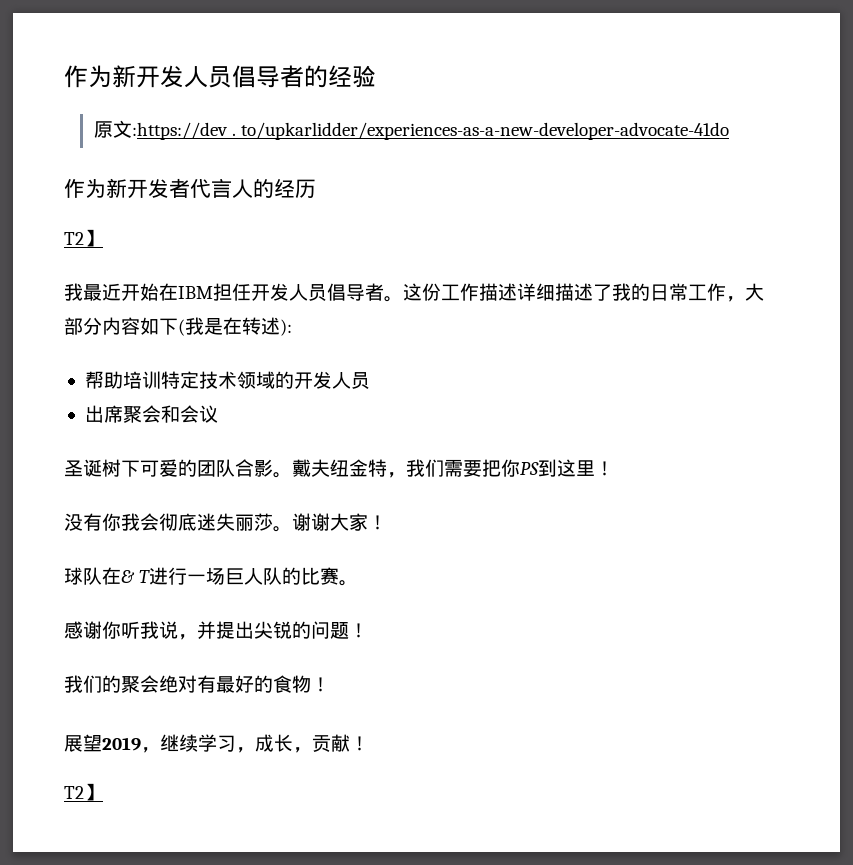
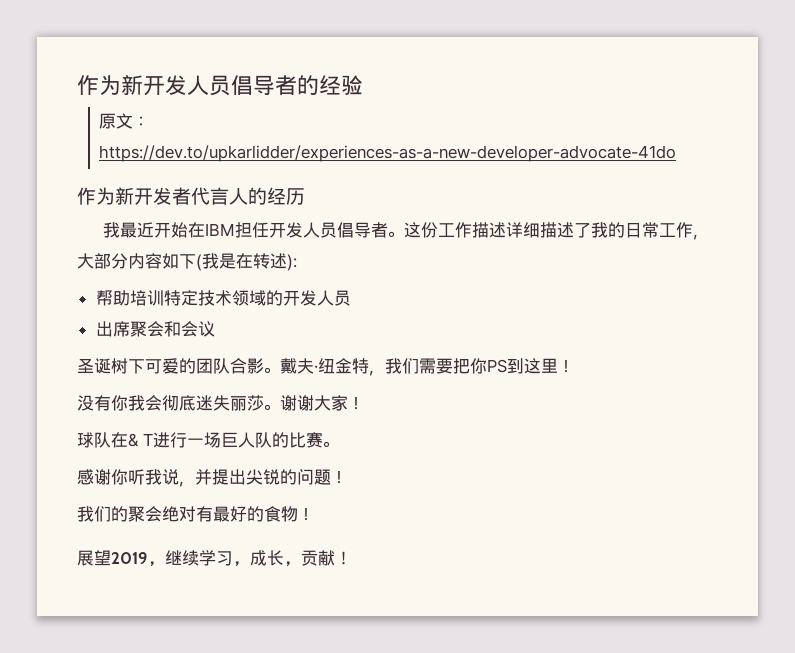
[131,122,730,140] :https://dev . to/upkarlidder/experiences-as-a-new-developer-advocate-41do -> [133,116,150,127] [99,145,677,162] ：https://dev.to/upkarlidder/experiences-as-a-new-developer-advocate-41do
[64,229,103,247] // T2】 -> (305, 196) none
[64,783,103,801] // T2】 -> (352, 558) none

